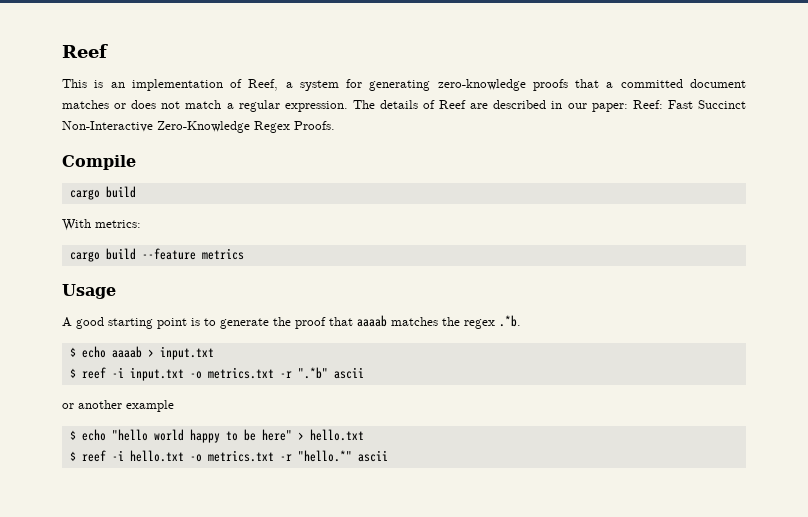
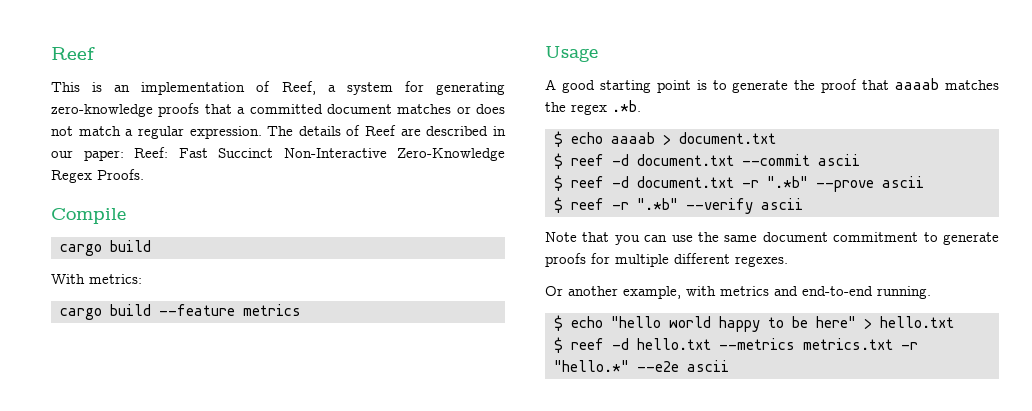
[159,346,214,360] [69,367,364,381] [62,400,174,412] input.txt // $ reef -i input.txt -o metrics.txt -r ".*b" ascii // or another example -> [679,132,776,144] [554,153,860,169] [554,175,924,192] [554,197,803,214] [545,232,999,245] [545,253,788,267] [545,286,931,299] document.txt // $ reef -d document.txt --commit ascii // $ reef -d document.txt -r ".*b" --prove ascii // $ reef -r ".*b" --verify ascii // Note that you can use the same document commitment to generate proofs for multiple different regexes. // Or another example, with metrics and end-to-end running.
[111,450,202,462] -i hello.txt -o -> [612,338,795,350] -d hello.txt --metrics
(352, 456) none -> [637,361,679,372] --e2e

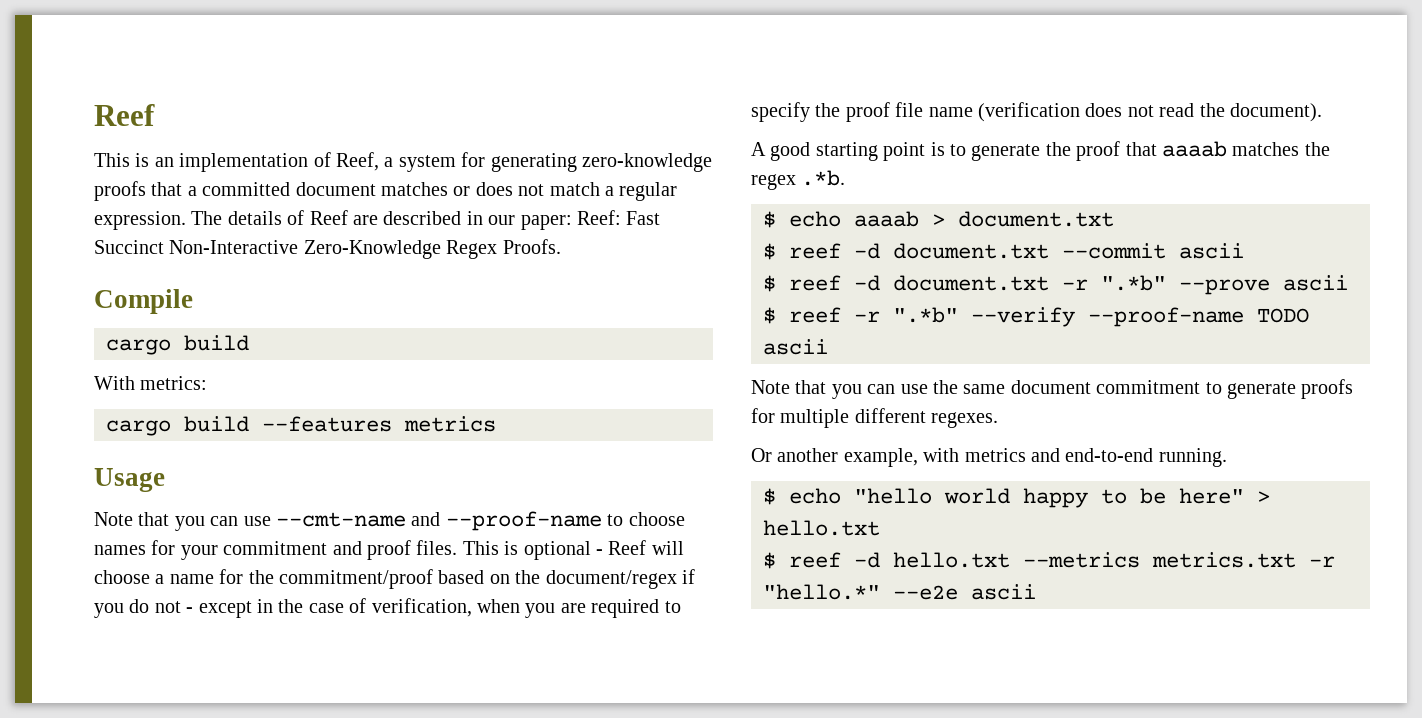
[159,304,235,316] --feature -> [262,416,392,432] --features
(598, 54) none -> [94,511,685,531] [94,540,684,560] [94,569,695,589] [94,598,681,618] [751,102,1322,122] // Note that you can use --cmt-name and --proof-name to choose names for your commitment and proof files. This is optional - Reef will choose a name for the commitment/proof based on the document/regex if you do not - except in the case of verification, when you are required to specify the proof file name (verification does not read the document).
(753, 206) none -> [1088,307,1309,327] --proof-name TODO

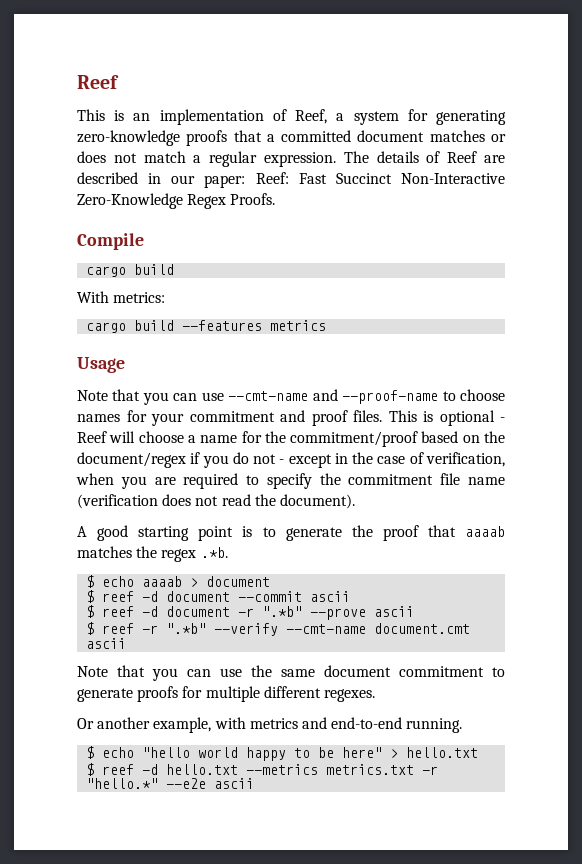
[845,102,890,122] proof -> [348,474,434,485] commitment
[958,211,1114,227] [763,243,1049,260] document.txt // $ reef -d document.txt -> [206,576,271,587] [86,590,231,603] document // $ reef -d document
[893,275,1049,291] document.txt -> [166,606,231,617] document
[1088,307,1309,327] --proof-name TODO -> [286,623,471,634] --cmt-name document.cmt

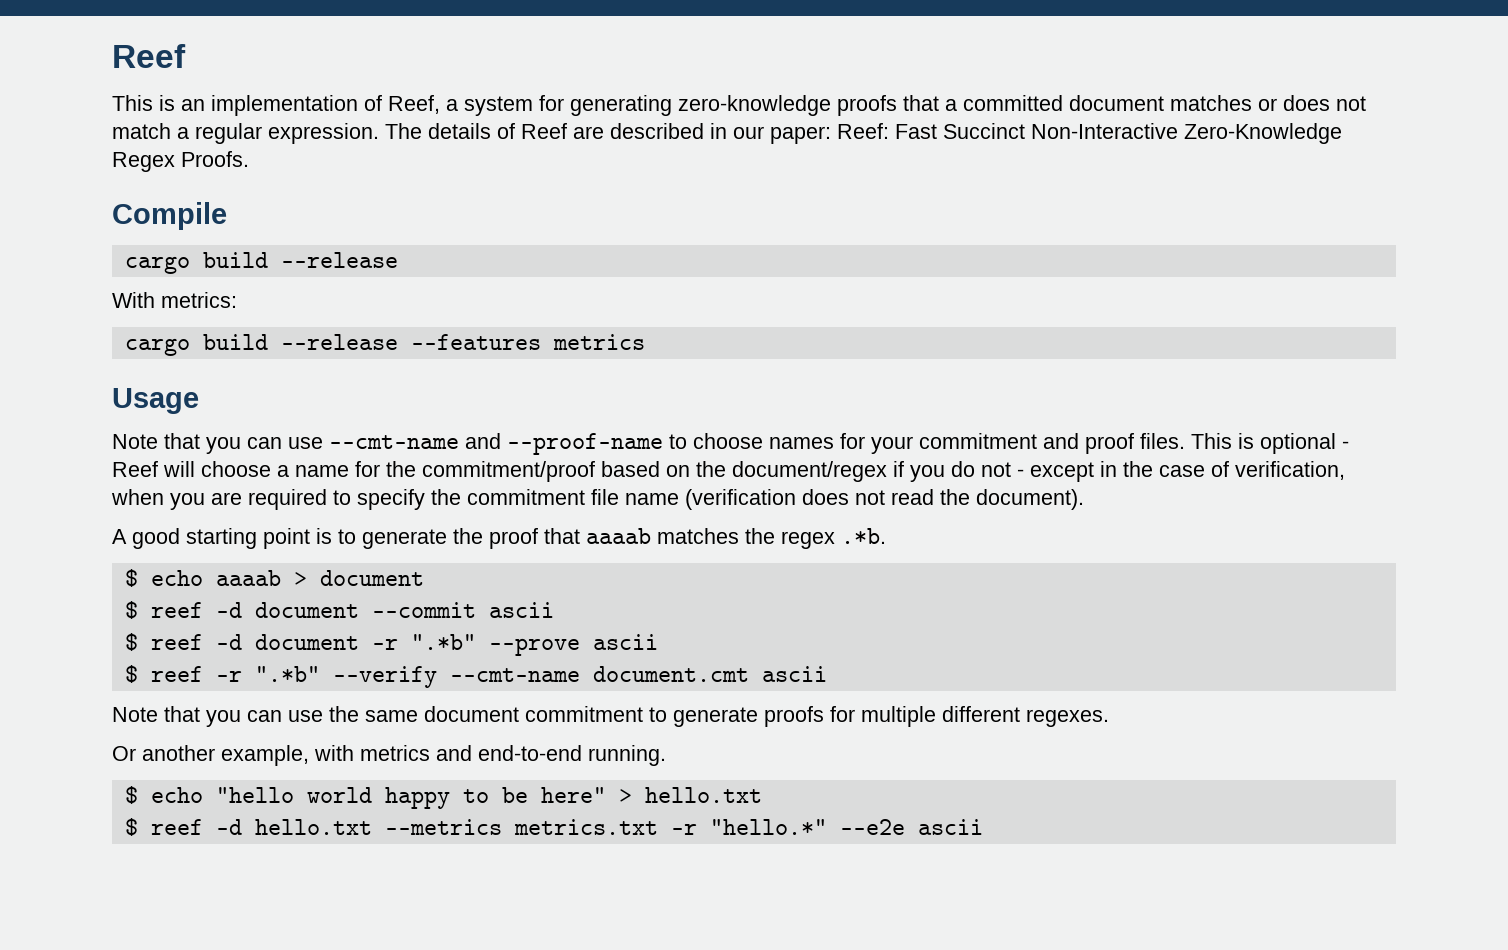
(175, 269) none -> [280,252,398,268] --release
(175, 325) none -> [280,334,398,350] --release

